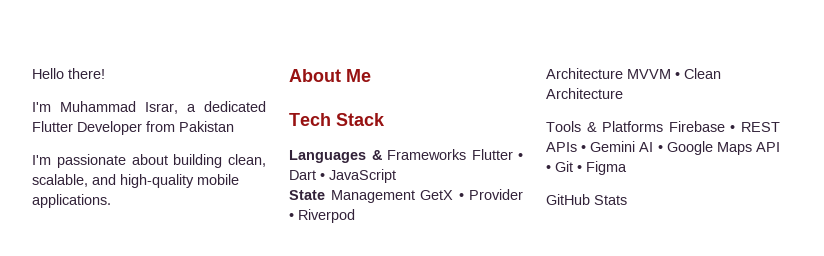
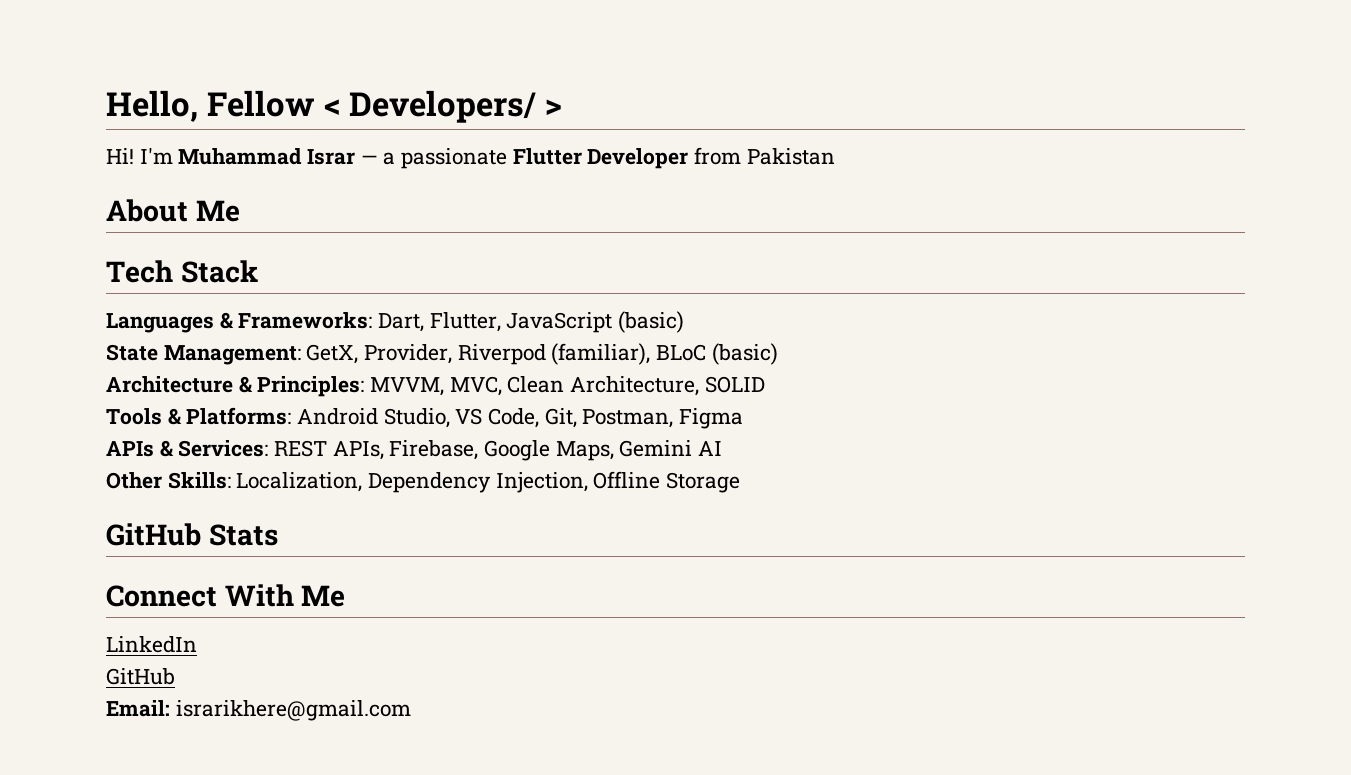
[32,68,105,79] [32,101,266,114] [32,121,234,135] [32,154,266,168] [32,174,239,188] [32,194,111,208] Hello there! // I'm Muhammad Israr, a dedicated Flutter Developer from Pakistan // I'm passionate about building clean, scalable, and high-quality mobile applications. -> [106,90,562,123] [106,147,835,169] Hello, Fellow < Developers/ > // Hi! I'm Muhammad Israr — a passionate Flutter Developer from Pakistan
[387,149,523,160] [289,170,325,180] Frameworks Flutter • Dart • -> [238,312,501,332] Frameworks: Dart, Flutter,
(396, 176) none -> [618,311,685,333] (basic)
[330,189,523,203] [289,209,355,223] [546,68,721,79] [546,88,623,99] [546,121,780,132] [546,141,780,155] [546,161,627,175] [546,194,627,205] Management GetX • Provider • Riverpod // Architecture MVVM • Clean Architecture // Tools & Platforms Firebase • REST APIs • Gemini AI • Google Maps API • Git • Figma // GitHub Stats -> [163,343,778,365] [106,376,765,397] [106,407,744,429] [106,440,723,461] [106,471,741,493] [106,523,278,546] [106,584,346,607] [106,636,197,653] [106,668,175,685] [106,700,411,721] Management: GetX, Provider, Riverpod (familiar), BLoC (basic) // Architecture & Principles: MVVM, MVC, Clean Architecture, SOLID // Tools & Platforms: Android Studio, VS Code, Git, Postman, Figma // APIs & Services: REST APIs, Firebase, Google Maps, Gemini AI // Other Skills: Localization, Dependency Injection, Offline Storage // GitHub Stats // Connect With Me // LinkedIn // GitHub // Email: israrikhere@gmail.com

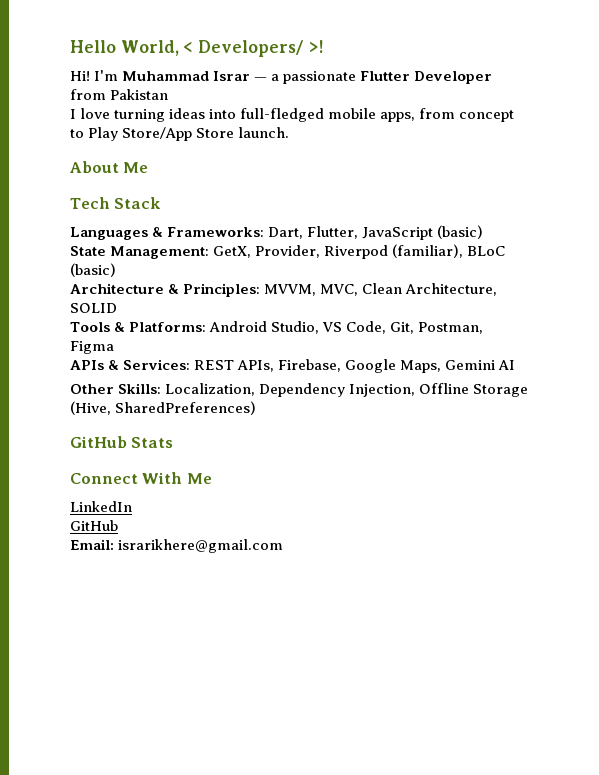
[106,90,315,122] Hello, Fellow -> [70,40,179,56] Hello World,
[544,99,562,116] > -> [308,40,324,53] >!
(835, 156) none -> [70,108,515,122] [70,127,290,141] // I love turning ideas into full-fledged mobile apps, from concept to Play Store/App Store launch.
(741, 482) none -> [70,401,257,415] (Hive, SharedPreferences)

